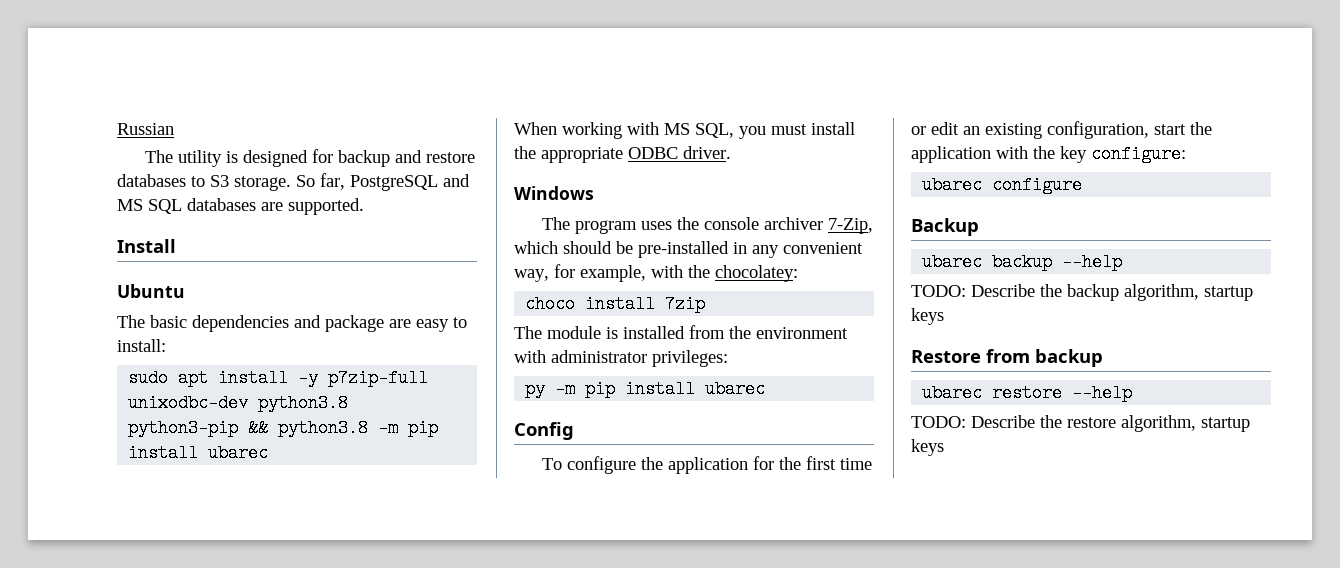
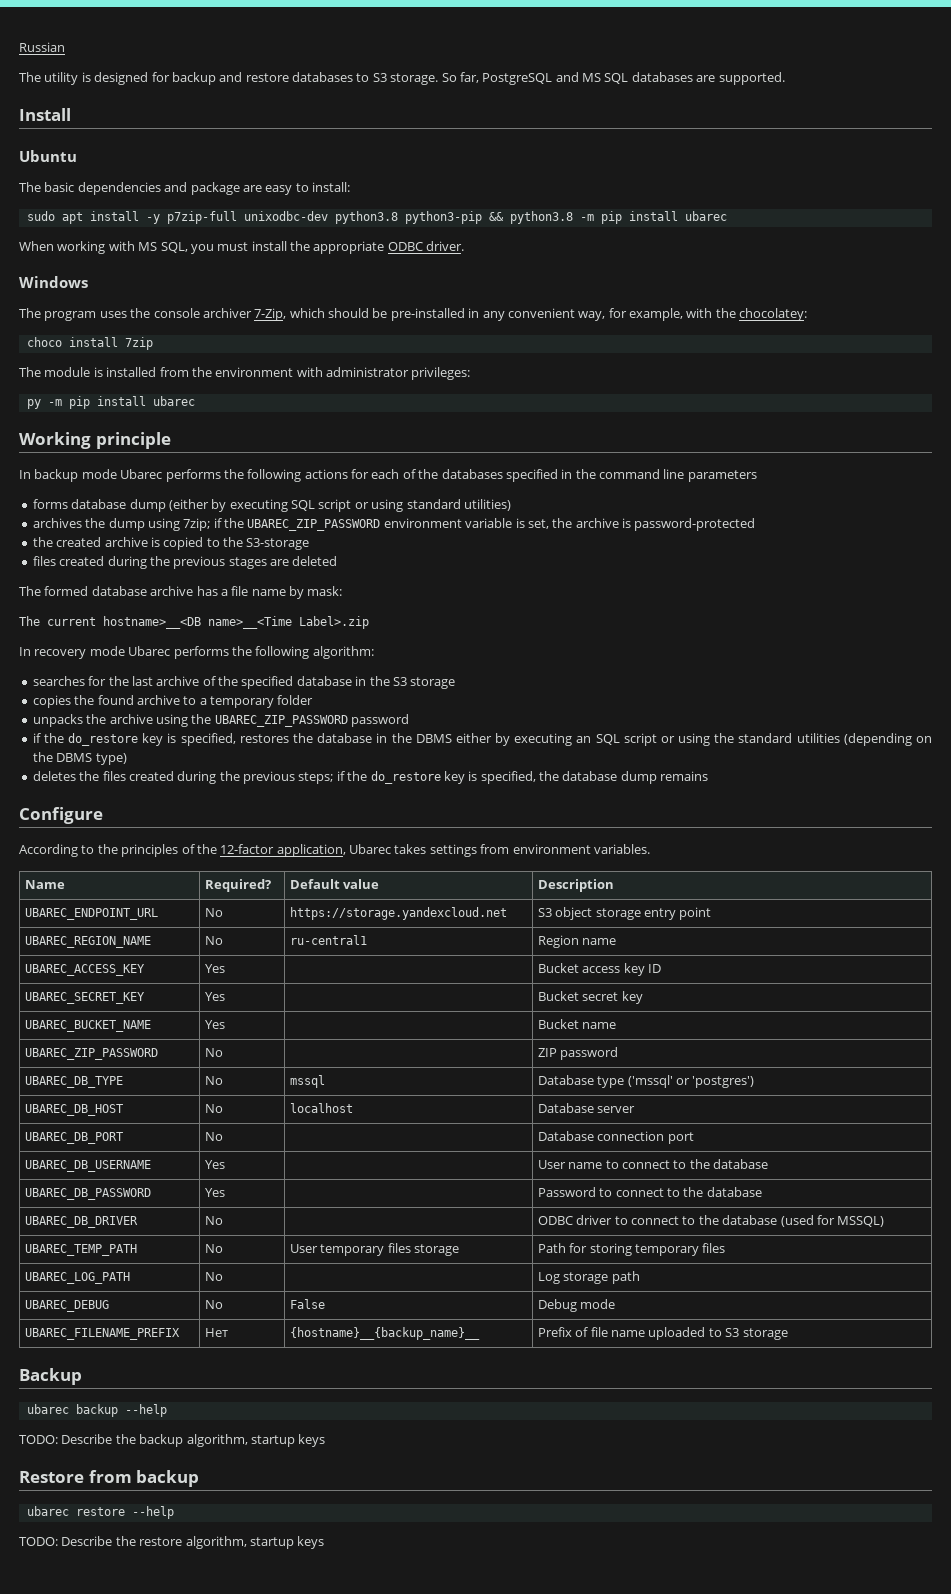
[514,422,574,440] [542,456,873,474] [911,121,1212,139] [911,145,1186,163] [922,176,1083,194] Config // To configure the application for the first time or edit an existing configuration, start the application with the key configure: // ubarec configure -> [19,432,171,449] [19,469,757,482] [32,499,511,512] [32,518,756,531] [32,537,310,550] [32,556,338,569] [19,586,343,599] [19,616,369,629] [19,646,374,659] [32,676,456,689] [32,695,314,708] [32,714,409,727] [32,733,933,746] [32,752,127,765] [32,771,709,784] [19,807,103,824] [19,844,650,857] [24,880,65,889] [204,879,271,892] [289,879,380,889] [537,879,614,892] [24,908,158,920] [204,908,223,917] [289,907,507,920] [537,907,712,920] [24,936,151,948] [204,936,223,945] [289,935,367,945] [537,935,617,948] [24,964,145,976] [204,964,225,973] [537,963,662,976] [24,992,145,1004] [204,992,225,1001] [537,991,643,1004] [24,1020,151,1032] [204,1020,225,1029] [537,1019,617,1029] [24,1048,158,1060] [204,1048,223,1057] [537,1047,619,1060] [24,1076,123,1088] [204,1076,223,1085] [289,1075,325,1088] [537,1075,755,1088] [24,1104,123,1116] [204,1104,223,1113] [289,1103,353,1113] [537,1103,636,1113] [24,1132,123,1144] [204,1132,223,1141] [537,1131,694,1144] [24,1160,151,1172] [204,1160,225,1169] [537,1159,769,1169] [24,1188,151,1200] [204,1188,225,1197] [537,1187,762,1197] [24,1216,138,1228] [204,1216,223,1225] [537,1215,885,1227] [24,1244,137,1256] [204,1244,223,1253] [289,1243,460,1256] [537,1243,726,1256] [24,1272,130,1284] [204,1272,223,1281] [537,1271,640,1284] [24,1300,109,1312] [204,1300,223,1309] [289,1299,325,1309] [537,1299,616,1312] [24,1328,180,1340] [204,1328,228,1337] [289,1327,480,1340] [537,1327,788,1340] Working principle // In backup mode Ubarec performs the following actions for each of the databases specified in the command line parameters // forms database dump (either by executing SQL script or using standard utilities) // archives the dump using 7zip; if the UBAREC_ZIP_PASSWORD environment variable is set, the archive is password-protected // the created archive is copied to the S3-storage // files created during the previous stages are deleted // The formed database archive has a file name by mask: // The current hostname>__<DB name>__<Time Label>.zip // In recovery mode Ubarec performs the following algorithm: // searches for the last archive of the specified database in the S3 storage // copies the found archive to a temporary folder // unpacks the archive using the UBAREC_ZIP_PASSWORD password // if the do_restore key is specified, restores the database in the DBMS either by executing an SQL script or using the standard utilities (depending on the DBMS type) // deletes the files created during the previous steps; if the do_restore key is specified, the database dump remains // Configure // According to the principles of the 12-factor application, Ubarec takes settings from environment variables. // Name | Required? | Default value | Description // UBAREC_ENDPOINT_URL | No | https://storage.yandexcloud.net | S3 object storage entry point // UBAREC_REGION_NAME | No | ru-central1 | Region name // UBAREC_ACCESS_KEY | Yes | | Bucket access key ID // UBAREC_SECRET_KEY | Yes | | Bucket secret key // UBAREC_BUCKET_NAME | Yes | | Bucket name // UBAREC_ZIP_PASSWORD | No | | ZIP password // UBAREC_DB_TYPE | No | mssql | Database type ('mssql' or 'postgres') // UBAREC_DB_HOST | No | localhost | Database server // UBAREC_DB_PORT | No | | Database connection port // UBAREC_DB_USERNAME | Yes | | User name to connect to the database // UBAREC_DB_PASSWORD | Yes | | Password to connect to the database // UBAREC_DB_DRIVER | No | | ODBC driver to connect to the database (used for MSSQL) // UBAREC_TEMP_PATH | No | User temporary files storage | Path for storing temporary files // UBAREC_LOG_PATH | No | | Log storage path // UBAREC_DEBUG | No | False | Debug mode // UBAREC_FILENAME_PREFIX | Нет | {hostname}__{backup_name}__ | Prefix of file name uploaded to S3 storage

